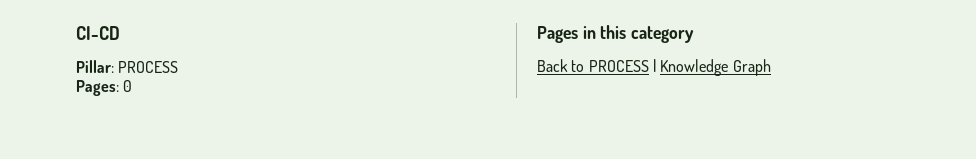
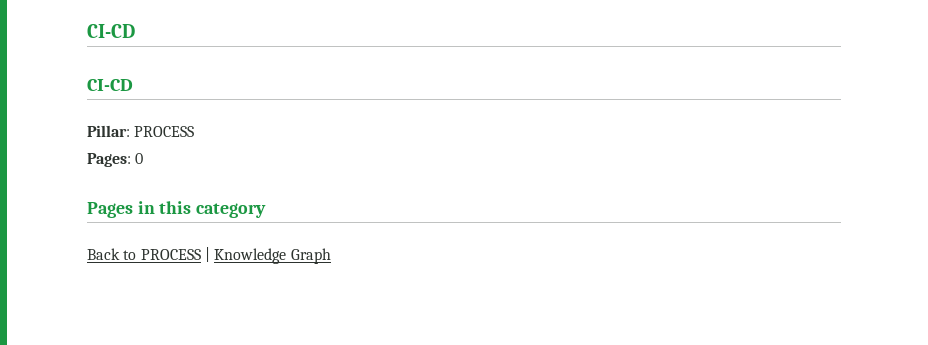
[76,26,120,40] CI-CD -> [87,24,135,38] [87,79,133,91] CI-CD // CI-CD

